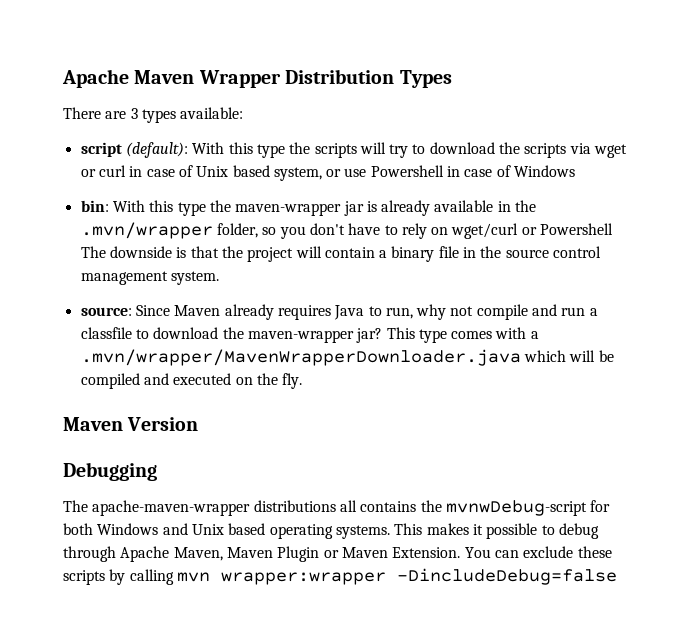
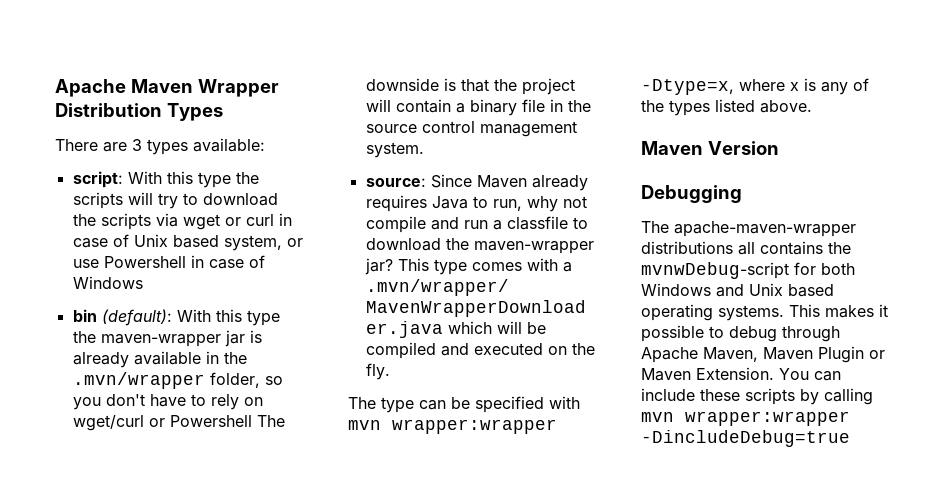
[80,142,188,158] script (default): -> [72,171,123,188] script:
[80,200,109,212] bin: -> [72,309,172,326] bin (default):
(303, 381) none -> [348,396,580,413] [348,419,557,434] [641,78,869,95] [641,99,812,116] // The type can be specified with mvn wrapper:wrapper -Dtype=x, where x is any of the types listed above.
[523,546,574,558] exclude -> [641,388,695,401] include
[396,568,617,585] -DincludeDebug=false -> [641,430,850,447] -DincludeDebug=true

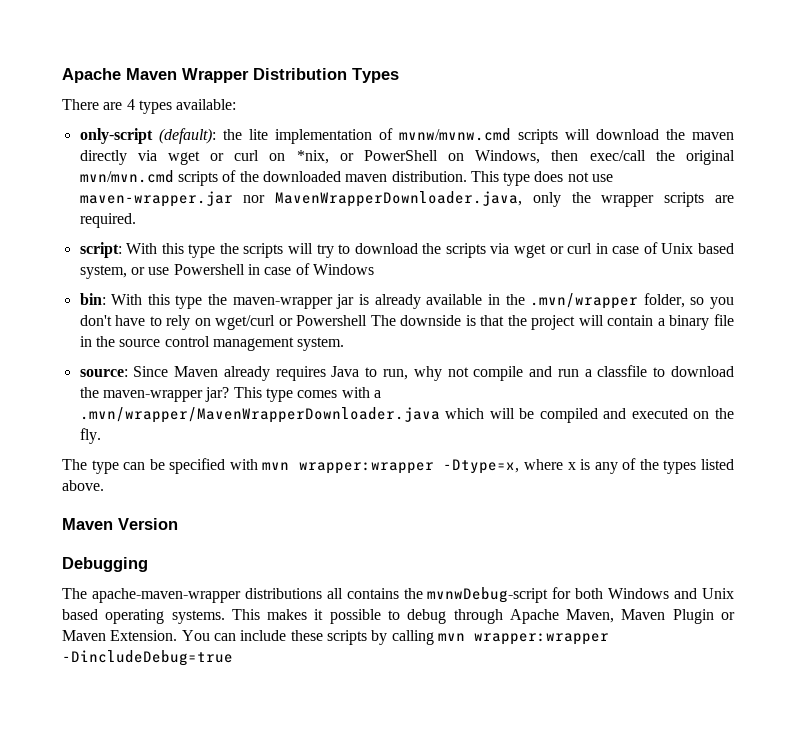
[132,139,142,151] 3 -> [126,99,135,110] 4
(265, 145) none -> [79,128,734,144] [79,150,735,165] [79,170,614,186] [79,191,734,207] [79,213,136,228] // only-script (default): the lite implementation of mvnw/mvnw.cmd scripts will download the maven directly via wget or curl on *nix, or PowerShell on Windows, then exec/call the original mvn/mvn.cmd scripts of the downloaded maven distribution. This type does not use maven-wrapper.jar nor MavenWrapperDownloader.java, only the wrapper scripts are required.
[72,309,172,326] bin (default): -> [79,293,106,305] bin:

